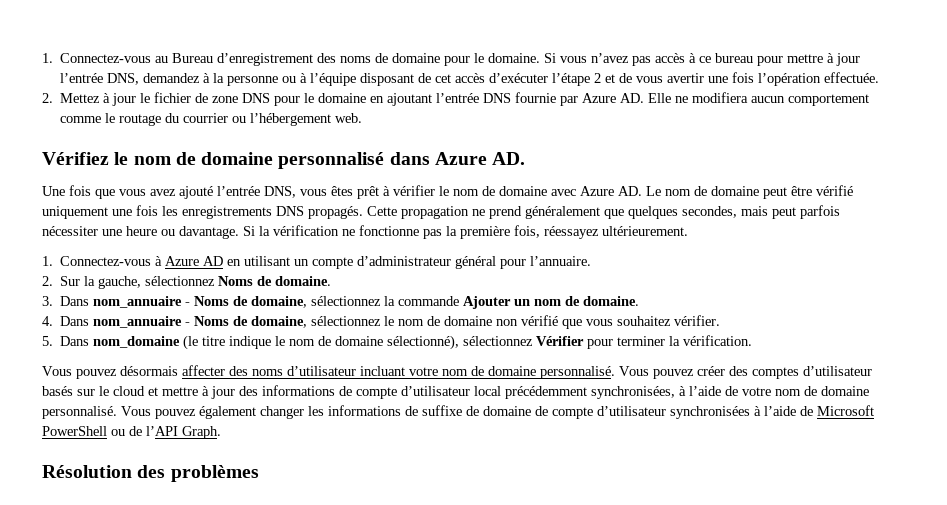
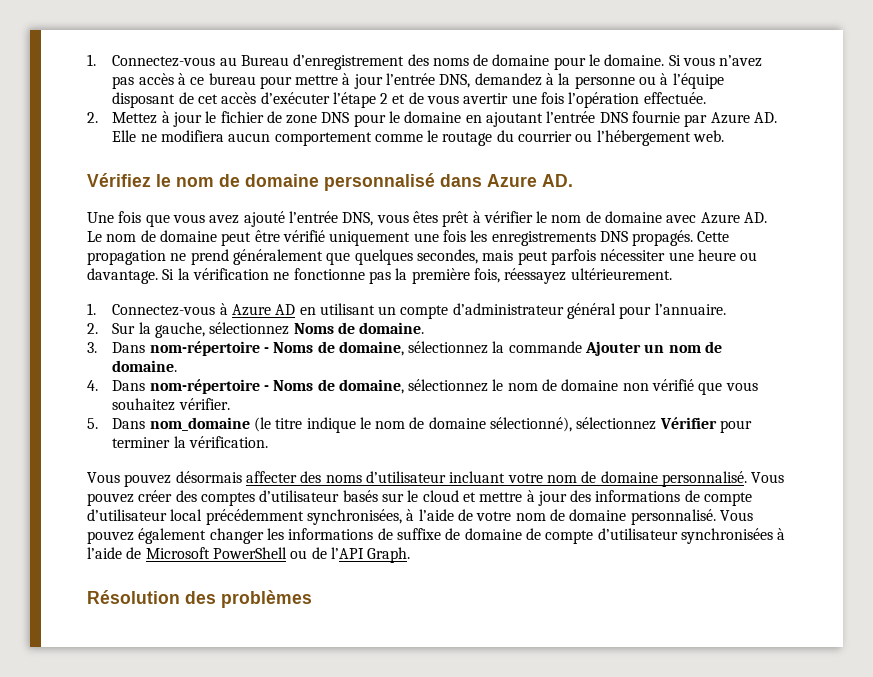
[93,296,183,308] nom_annuaire -> [149,341,260,356] nom-répertoire
[93,316,183,328] nom_annuaire -> [149,379,260,394] nom-répertoire

